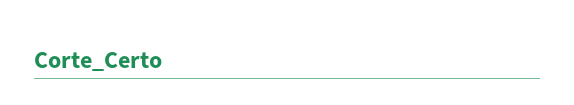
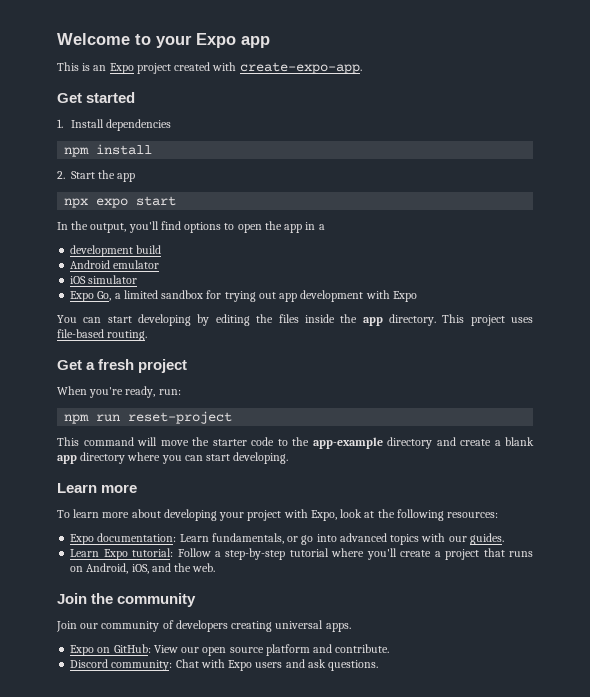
[34,52,162,71] Corte_Certo -> [57,33,270,48] [57,62,362,74] [57,92,136,103] [57,119,171,131] [64,144,153,157] [57,170,136,182] [64,196,177,208] [57,221,325,233] [70,245,162,257] [70,260,160,269] [70,275,138,284] [70,290,417,302] [57,314,533,326] [57,329,148,341] [57,359,188,373] [57,386,181,398] [64,411,233,424] [57,437,534,449] [57,452,289,464] [57,483,138,493] [57,509,499,521] [70,533,504,545] [70,548,533,560] [70,563,216,574] [57,593,197,607] [56,620,351,632] [70,644,390,656] [70,659,379,671] Welcome to your Expo app // This is an Expo project created with create-expo-app. // Get started // 1. Install dependencies // npm install // 2. Start the app // npx expo start // In the output, you'll find options to open the app in a // development build // Android emulator // iOS simulator // Expo Go, a limited sandbox for trying out app development with Expo // You can start developing by editing the files inside the app directory. This project uses file-based routing. // Get a fresh project // When you're ready, run: // npm run reset-project // This command will move the starter code to the app-example directory and create a blank app directory where you can start developing. // Learn more // To learn more about developing your project with Expo, look at the following resources: // Expo documentation: Learn fundamentals, or go into advanced topics with our guides. // Learn Expo tutorial: Follow a step-by-step tutorial where you'll create a project that runs on Android, iOS, and the web. // Join the community // Join our community of developers creating universal apps. // Expo on GitHub: View our open source platform and contribute. // Discord community: Chat with Expo users and ask questions.

